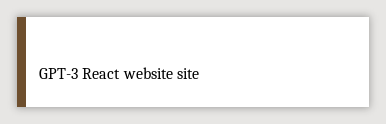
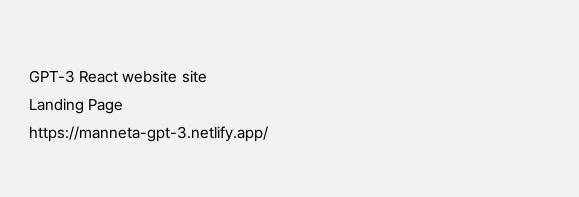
(199, 73) none -> [29,98,124,114] [29,126,268,142] // Landing Page // https://manneta-gpt-3.netlify.app/

